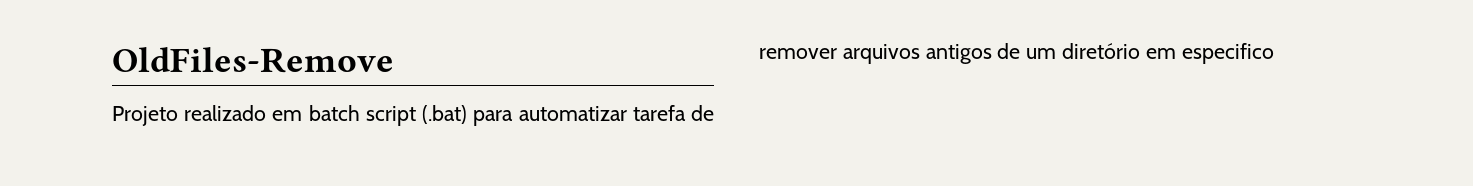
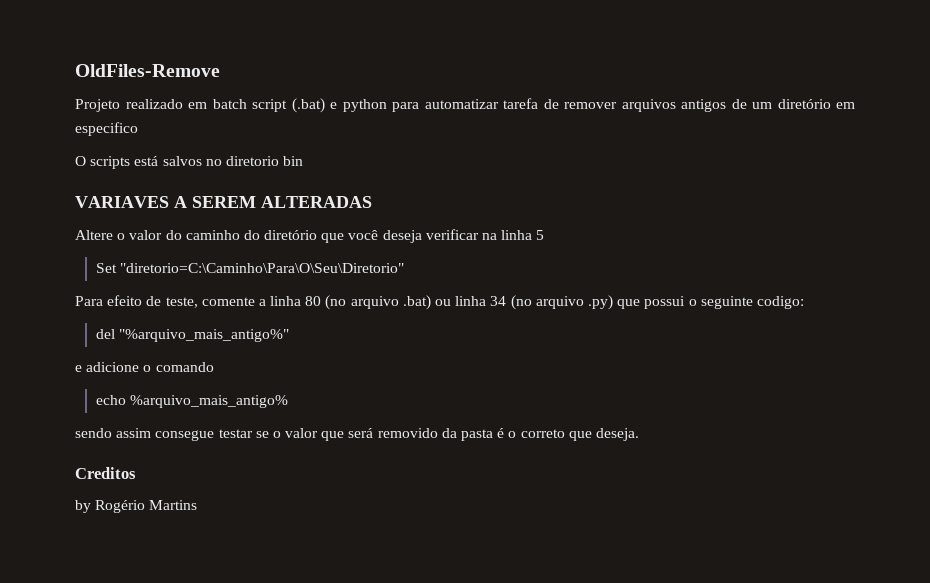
(468, 114) none -> [330,99,387,112] e python
(1274, 53) none -> [75,156,304,169] [75,196,372,208] [75,229,545,243] [95,263,404,273] [75,295,804,310] [95,329,289,342] [75,362,214,372] [95,395,288,408] [75,428,639,441] [75,467,136,479] [75,500,198,513] // O scripts está salvos no diretorio bin // VARIAVES A SEREM ALTERADAS // Altere o valor do caminho do diretório que você deseja verificar na linha 5 // Set "diretorio=C:\Caminho\Para\O\Seu\Diretorio" // Para efeito de teste, comente a linha 80 (no arquivo .bat) ou linha 34 (no arquivo .py) que possui o seguinte codigo: // del "%arquivo_mais_antigo%" // e adicione o comando // echo %arquivo_mais_antigo% // sendo assim consegue testar se o valor que será removido da pasta é o correto que deseja. // Creditos // by Rogério Martins

